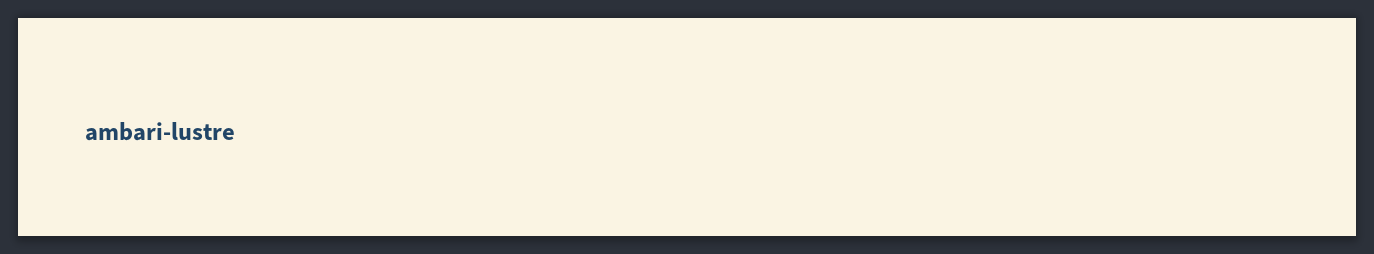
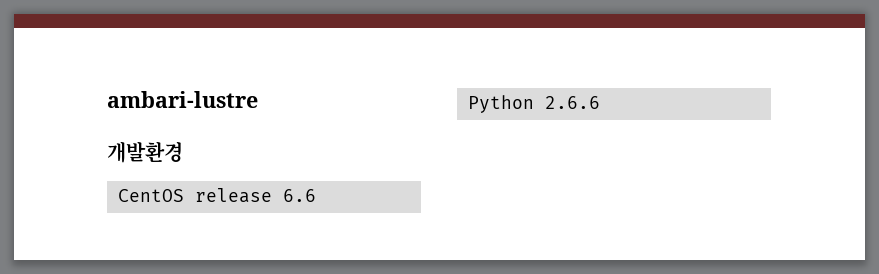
(235, 131) none -> [107,141,183,163] [117,188,316,203] [467,95,600,113] // 개발환경 // CentOS release 6.6 // Python 2.6.6

